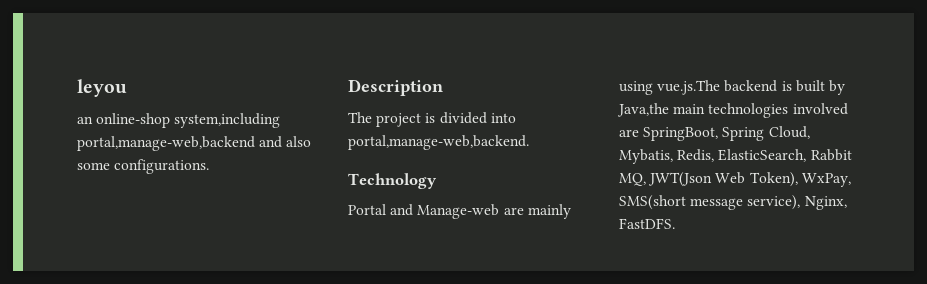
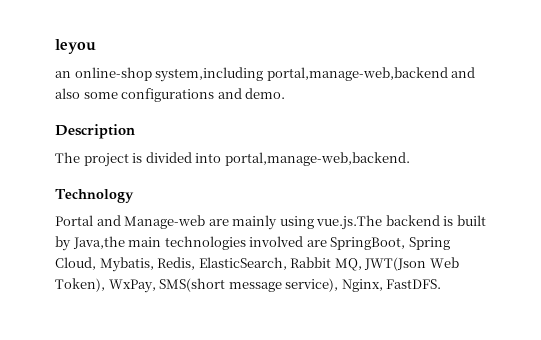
[114,159,210,174] configurations. -> [121,88,286,102] configurations and demo.

